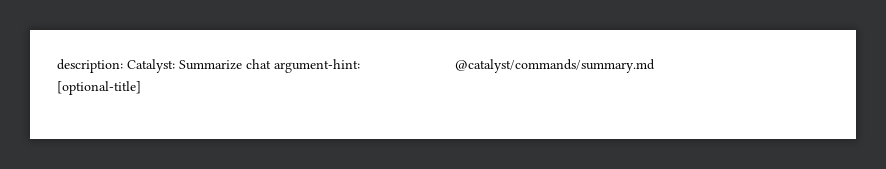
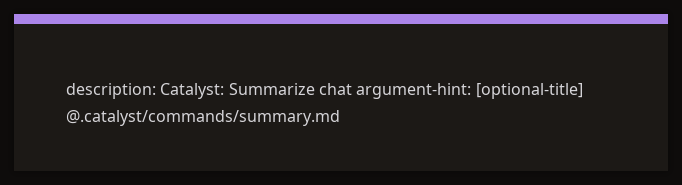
[455,59,655,73] @catalyst/commands/summary.md -> [66,110,340,126] @.catalyst/commands/summary.md

